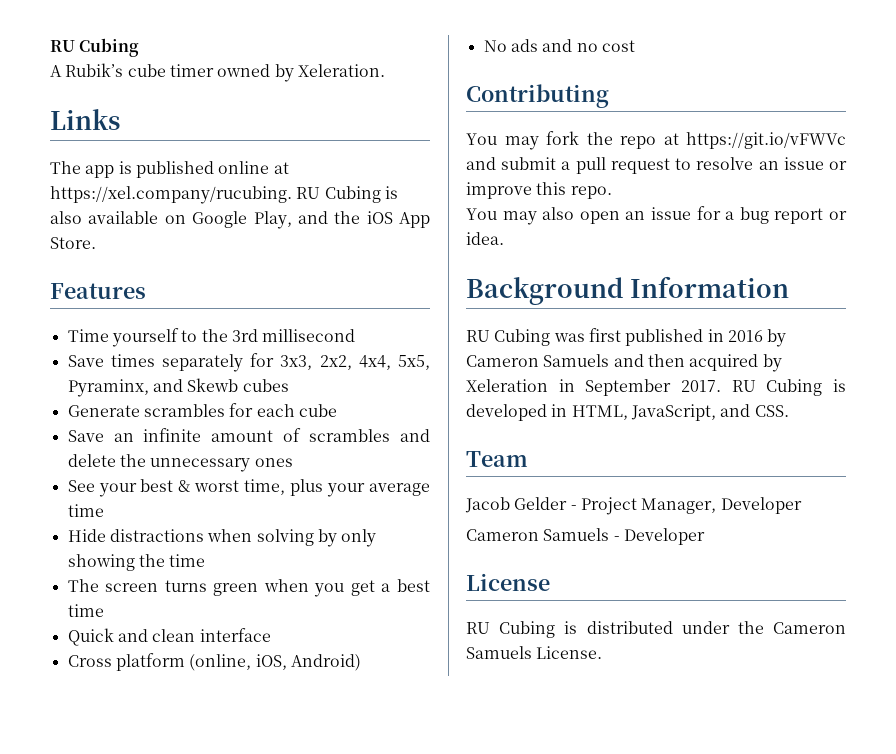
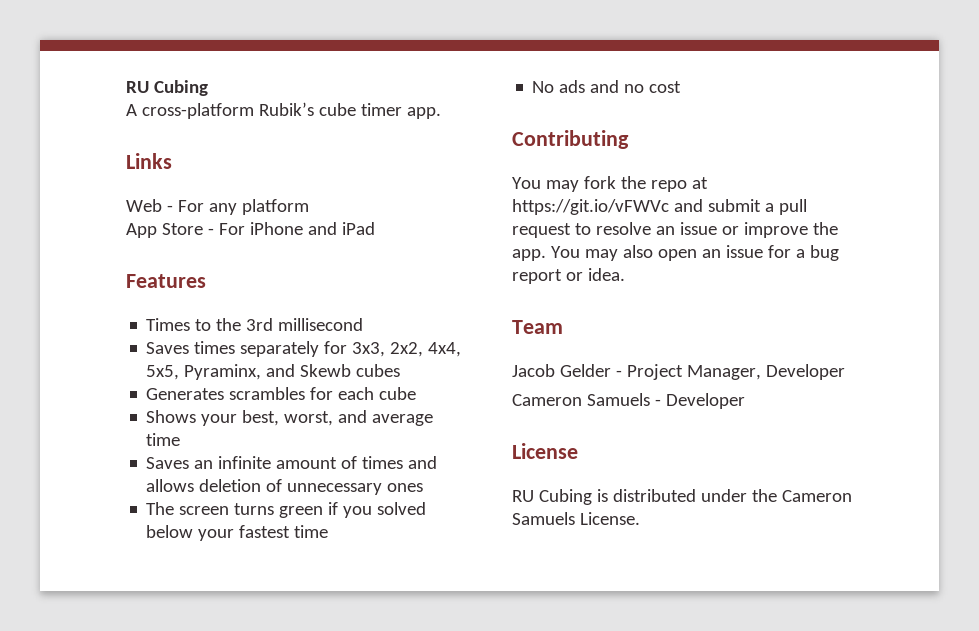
(62, 71) none -> [141,103,254,119] cross-platform
[217,64,385,82] [50,109,120,130] [50,161,289,178] [50,186,398,204] [50,211,430,229] [50,237,96,249] owned by Xeleration. // Links // The app is published online at https://xel.company/rucubing. RU Cubing is also available on Google Play, and the iOS App Store. -> [406,107,441,119] [126,153,172,169] [126,199,309,215] [126,222,375,238] app. // Links // Web - For any platform // App Store - For iPhone and iPad
[67,328,179,347] Time yourself -> [146,318,191,331] Times
[67,355,104,367] Save -> [146,342,190,354] Saves
[67,405,140,417] Generate -> [146,388,225,400] Generates
[67,428,430,442] [67,454,293,472] [67,479,431,497] [67,504,104,517] [67,529,377,547] [67,554,206,571] [67,579,431,597] [67,604,104,617] [67,628,271,646] [67,653,361,671] Save an infinite amount of scrambles and delete the unnecessary ones // See your best & worst time, plus your average time // Hide distractions when solving by only showing the time // The screen turns green when you get a best time // Quick and clean interface // Cross platform (online, iOS, Android) -> [146,410,434,426] [146,433,181,446] [146,456,438,469] [146,479,424,495] [146,502,427,518] [146,525,329,541] Shows your best, worst, and average time // Saves an infinite amount of times and allows deletion of unnecessary ones // The screen turns green if you solved below your fastest time
[536,182,612,199] this repo. // -> [812,222,838,235] [512,249,546,261] the app.
[466,276,789,305] [466,328,787,347] [466,354,782,372] [466,379,846,396] [466,404,789,421] // Background Information // RU Cubing was first published in 2016 by Cameron Samuels and then acquired by Xeleration in September 2017. RU Cubing is developed in HTML, JavaScript, and CSS. -> (625, 274) none

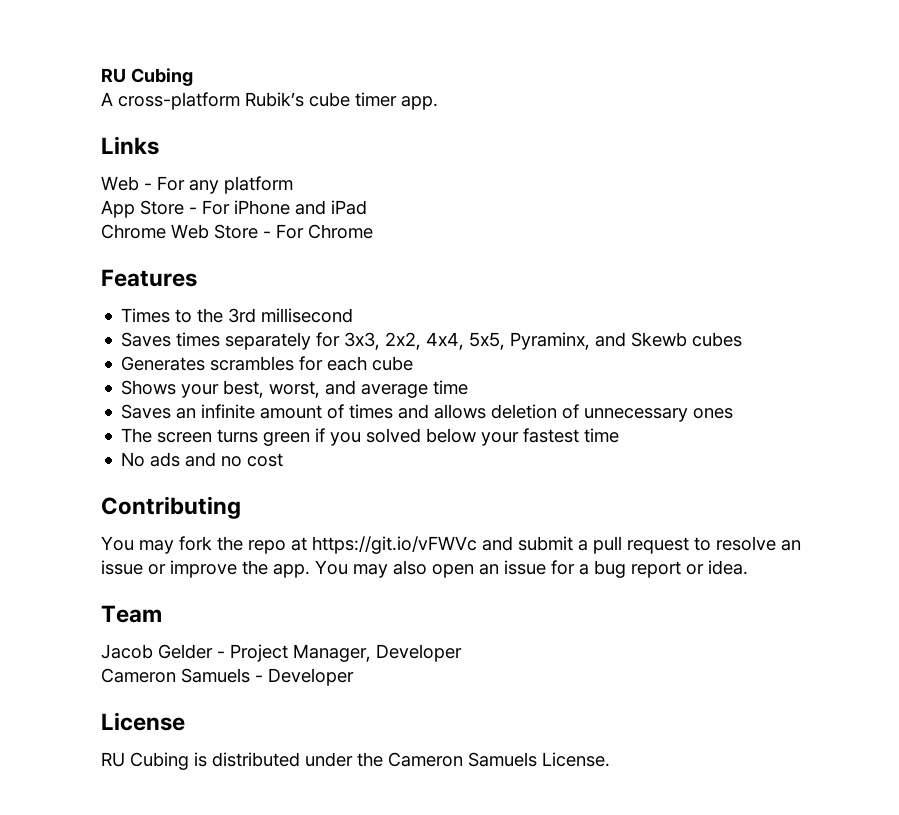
(375, 228) none -> [101,224,373,239] // Chrome Web Store - For Chrome

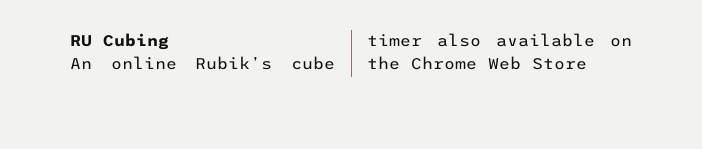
[101,92,240,110] A cross-platform -> [70,56,177,70] An online
[401,96,438,110] [101,136,159,155] [101,176,293,194] [101,200,367,218] [101,224,373,239] [101,269,197,287] [121,308,354,323] [121,332,743,350] [121,356,414,371] [121,380,469,398] [121,404,734,422] [121,428,620,446] [121,452,284,467] [101,496,241,519] [101,536,801,554] [101,560,748,578] [101,605,162,623] [101,644,462,662] [101,668,354,686] [101,712,185,731] [101,752,610,770] app. // Links // Web - For any platform // App Store - For iPhone and iPad // Chrome Web Store - For Chrome // Features // Times to the 3rd millisecond // Saves times separately for 3x3, 2x2, 4x4, 5x5, Pyraminx, and Skewb cubes // Generates scrambles for each cube // Shows your best, worst, and average time // Saves an infinite amount of times and allows deletion of unnecessary ones // The screen turns green if you solved below your fastest time // No ads and no cost // Contributing // You may fork the repo at https://git.io/vFWVc and submit a pull request to resolve an issue or improve the app. You may also open an issue for a bug report or idea. // Team // Jacob Gelder - Project Manager, Developer // Cameron Samuels - Developer // License // RU Cubing is distributed under the Cameron Samuels License. -> [437,33,632,47] [367,56,587,70] also available on the Chrome Web Store

